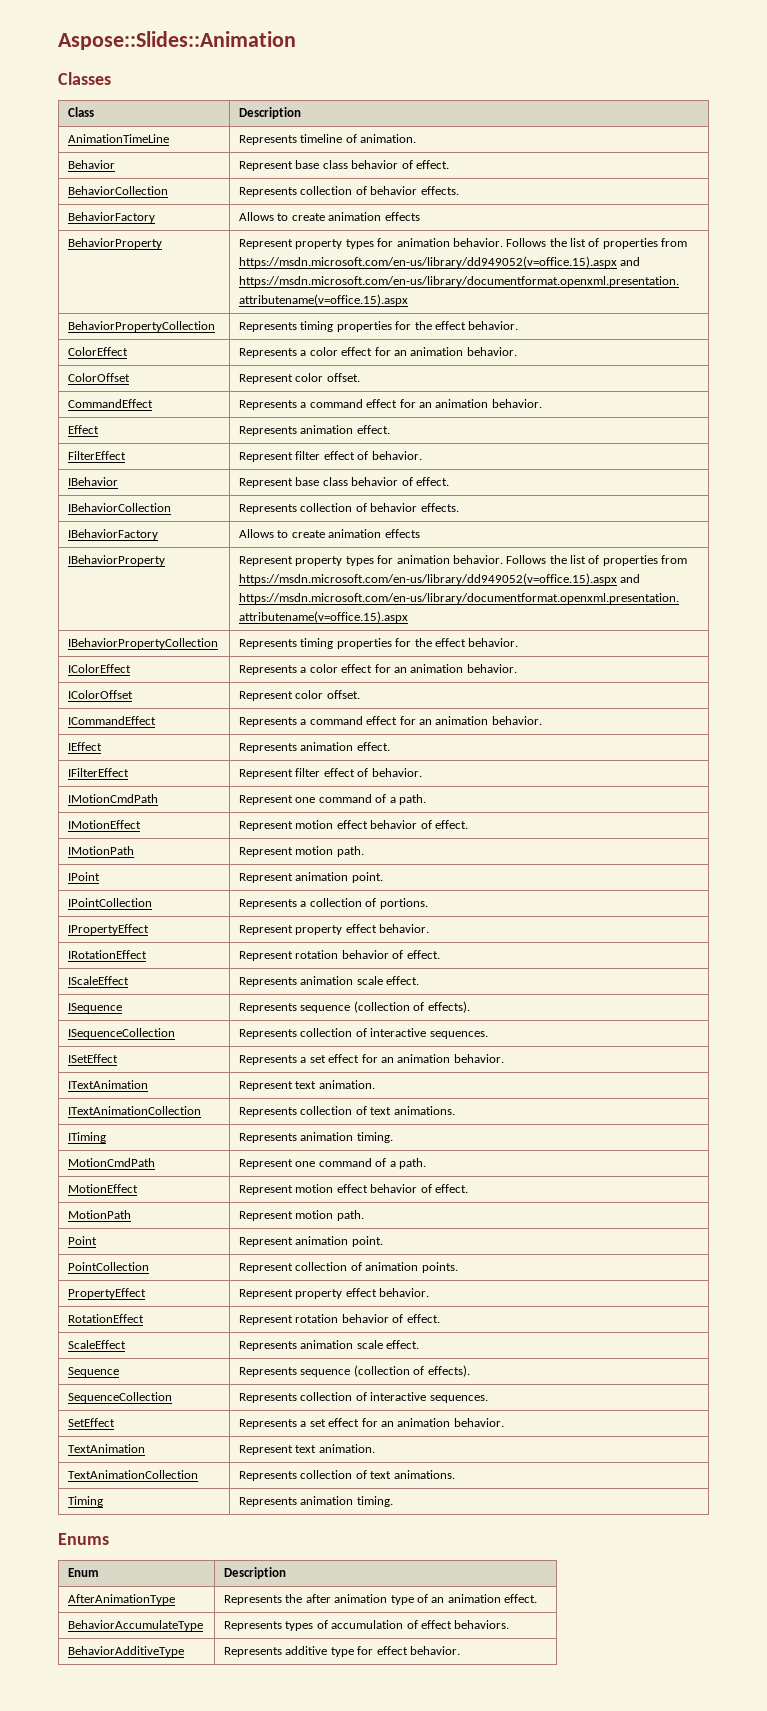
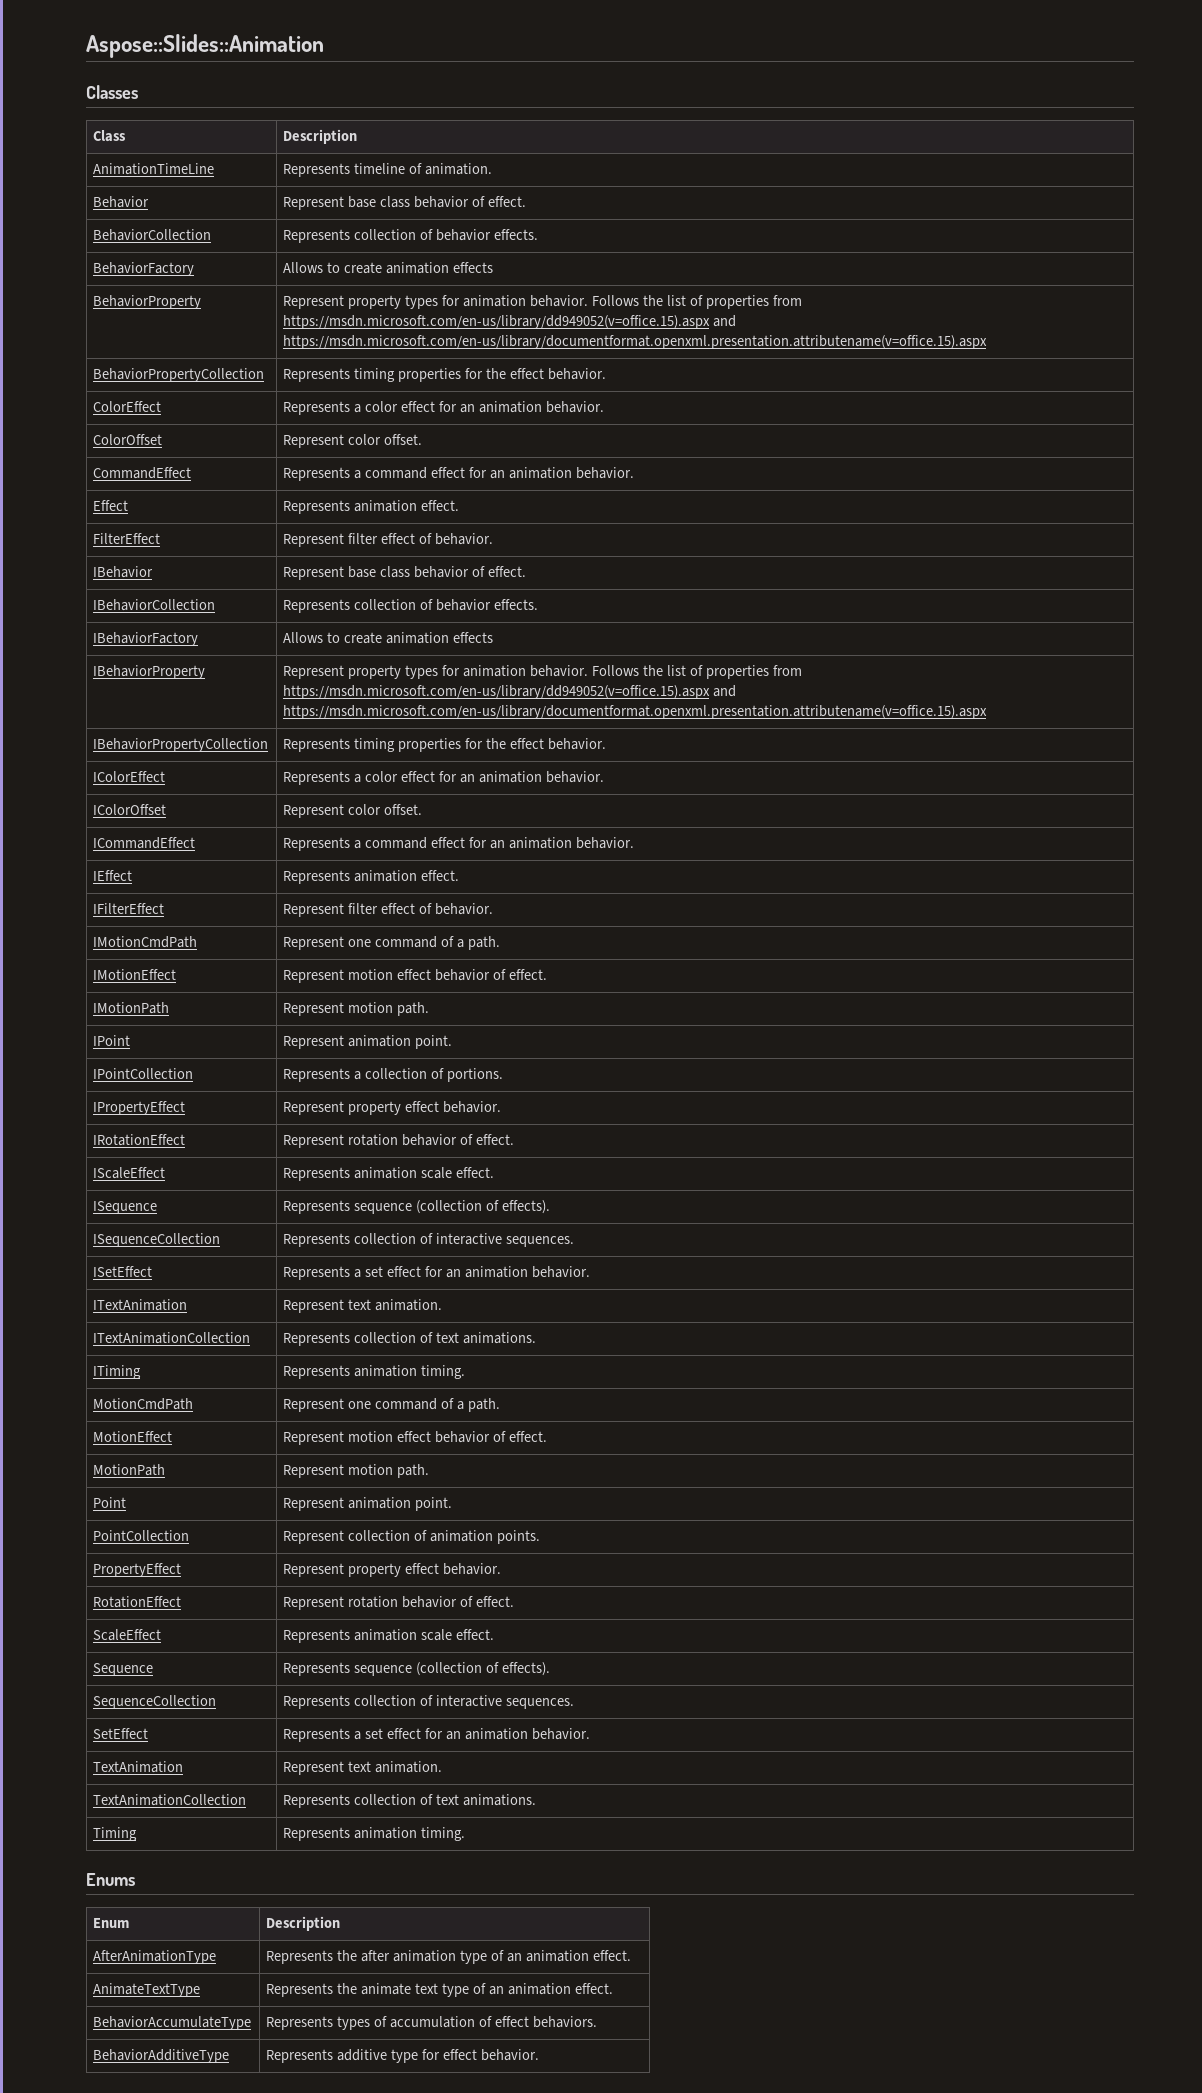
(538, 1598) none -> [93,1983,201,1997] [266,1983,613,1997] // AnimateTextType | Represents the animate text type of an animation effect.

